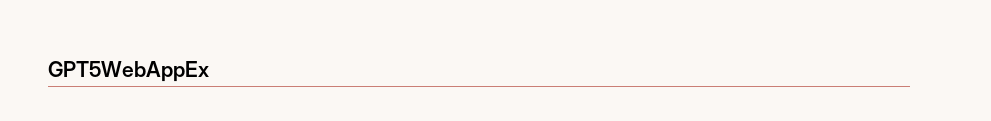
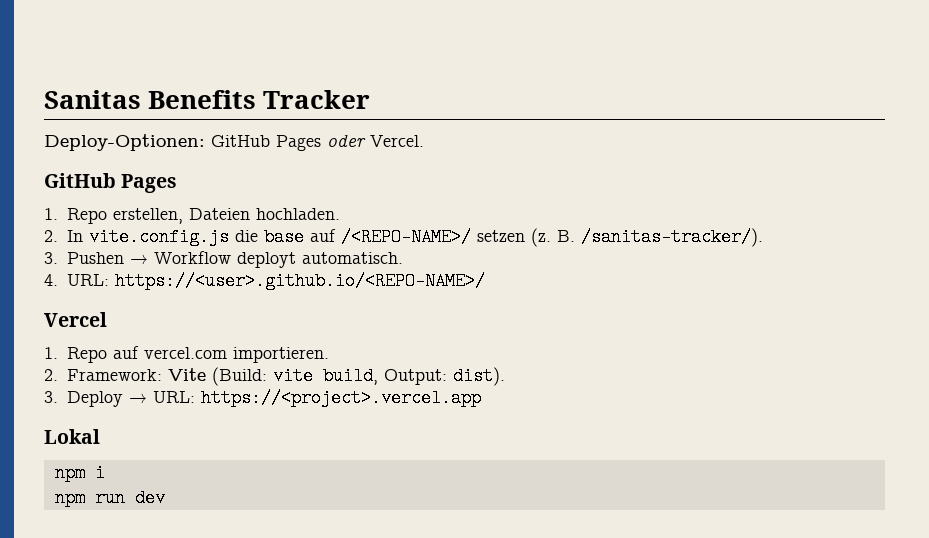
[48,61,209,82] GPT5WebAppEx -> [44,90,371,109] [44,134,424,151] [44,173,178,193] [44,208,340,224] [44,228,763,247] [44,251,403,268] [44,272,485,290] [44,312,107,327] [44,346,329,363] [44,367,505,386] [44,389,481,407] [44,429,100,444] [54,464,105,482] [54,489,165,507] Sanitas Benefits Tracker // Deploy-Optionen: GitHub Pages oder Vercel. // GitHub Pages // 1. Repo erstellen, Dateien hochladen. // 2. In vite.config.js die base auf /<REPO-NAME>/ setzen (z. B. /sanitas-tracker/). // 3. Pushen → Workflow deployt automatisch. // 4. URL: https://<user>.github.io/<REPO-NAME>/ // Vercel // 1. Repo auf vercel.com importieren. // 2. Framework: Vite (Build: vite build, Output: dist). // 3. Deploy → URL: https://<project>.vercel.app // Lokal // npm i // npm run dev

